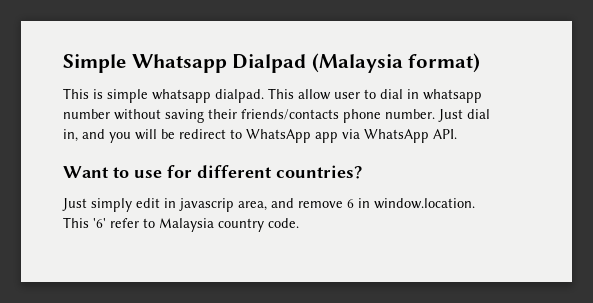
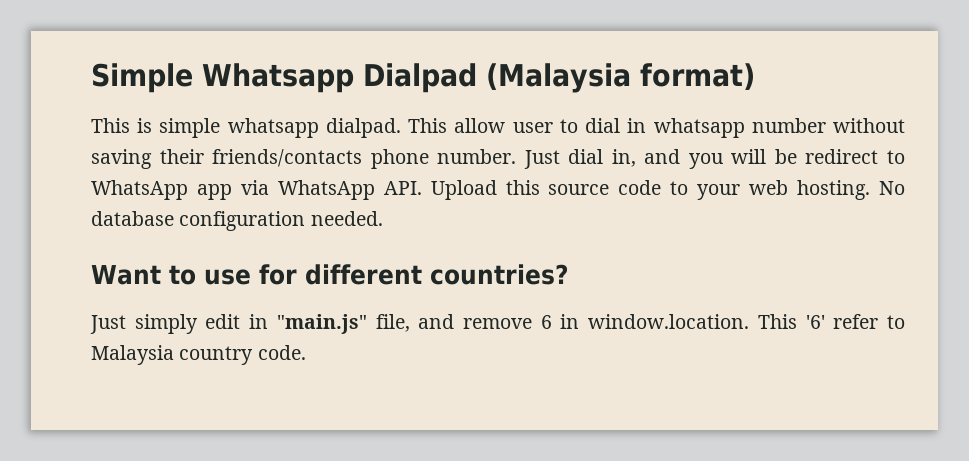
(457, 134) none -> [430,180,905,200] [91,211,383,231] Upload this source code to your web hosting. No database configuration needed.
[179,198,267,212] javascrip area, -> [276,314,410,334] "main.js" file,

